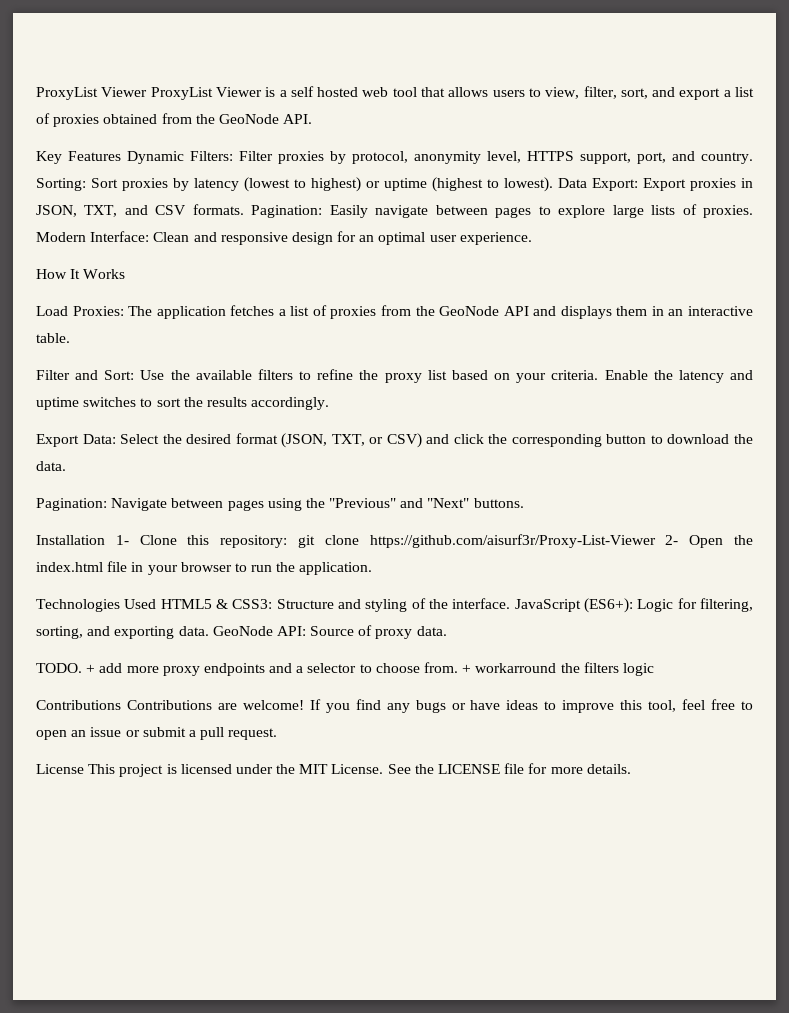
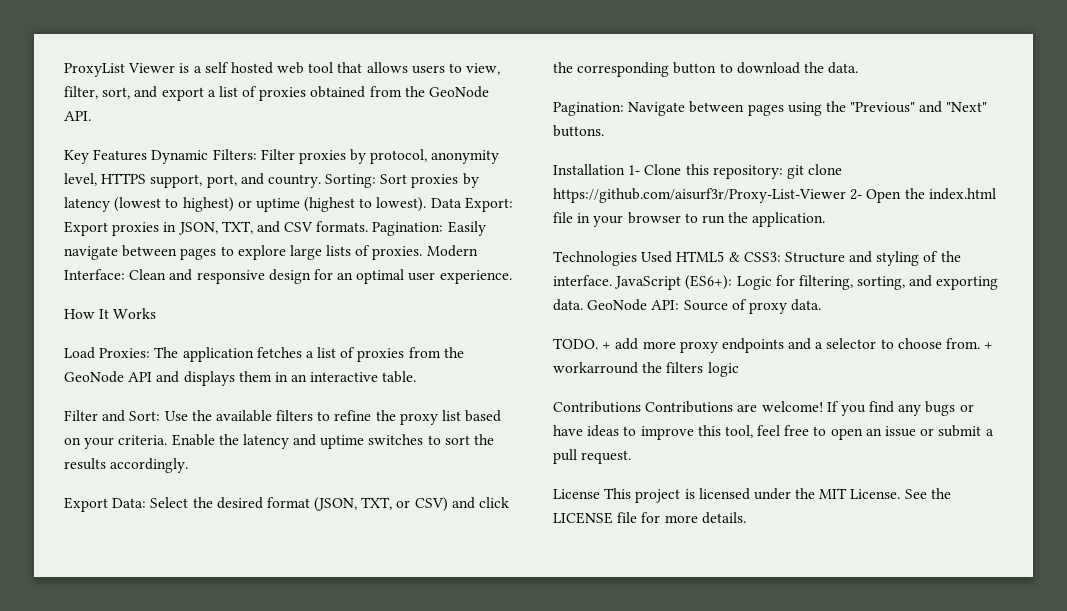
[36,87,262,100] ProxyList Viewer ProxyList Viewer -> [64,63,176,77] ProxyList Viewer

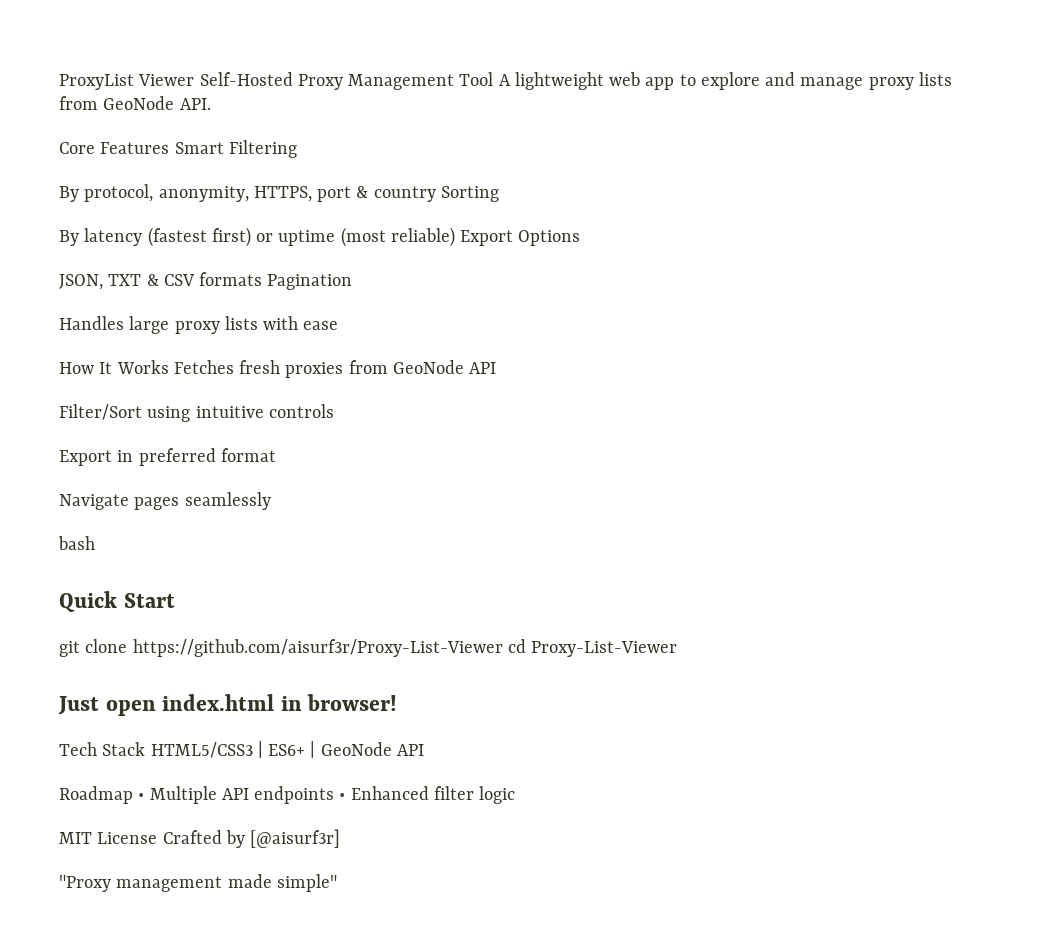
[179,62,501,75] [64,86,490,101] [64,111,91,121] [64,149,500,164] [64,173,479,188] [64,197,513,212] [64,221,486,236] [64,245,478,260] [64,269,512,284] [64,308,157,319] [64,347,356,362] is a self hosted web tool that allows users to view, filter, sort, and export a list of proxies obtained from the GeoNode API. // Key Features Dynamic Filters: Filter proxies by protocol, anonymity level, HTTPS support, port, and country. Sorting: Sort proxies by latency (lowest to highest) or uptime (highest to lowest). Data Export: Export proxies in JSON, TXT, and CSV formats. Pagination: Easily navigate between pages to explore large lists of proxies. Modern Interface: Clean and responsive design for an optimal user experience. // How It Works // Load Proxies: The application fetches a list of -> [199,72,952,90] [59,96,211,110] [59,140,297,158] [59,184,499,202] [59,227,581,247] [59,272,353,290] [59,316,339,334] [59,360,281,374] Self-Hosted Proxy Management Tool A lightweight web app to explore and manage proxy lists from GeoNode API. // Core Features Smart Filtering // By protocol, anonymity, HTTPS, port & country Sorting // By latency (fastest first) or uptime (most reliable) Export Options // JSON, TXT & CSV formats Pagination // Handles large proxy lists with ease // How It Works Fetches fresh
[443,347,464,358] [64,371,417,386] [64,410,502,425] [64,434,495,449] [64,458,189,473] [64,497,510,512] [553,62,859,77] [553,101,988,116] [553,125,604,137] [553,164,843,179] [553,188,996,203] [553,212,826,227] [553,251,961,266] [553,275,999,290] [553,299,822,314] [553,338,994,353] [553,362,739,377] [553,401,974,416] [553,425,994,440] [553,449,632,464] [553,488,951,503] [553,512,746,524] the GeoNode API and displays them in an interactive table. // Filter and Sort: Use the available filters to refine the proxy list based on your criteria. Enable the latency and uptime switches to sort the results accordingly. // Export Data: Select the desired format (JSON, TXT, or CSV) and click the corresponding button to download the data. // Pagination: Navigate between pages using the "Previous" and "Next" buttons. // Installation 1- Clone this repository: git clone https://github.com/aisurf3r/Proxy-List-Viewer 2- Open the index.html file in your browser to run the application. // Technologies Used HTML5 & CSS3: Structure and styling of the interface. JavaScript (ES6+): Logic for filtering, sorting, and exporting data. GeoNode API: Source of proxy data. // TODO. + add more proxy endpoints and a selector to choose from. + workarround the filters logic // Contributions Contributions are welcome! If you find any bugs or have ideas to improve this tool, feel free to open an issue or submit a pull request. // License This project is licensed under the MIT License. See the LICENSE file for more details. -> [392,360,497,374] [59,404,334,422] [59,448,276,466] [59,492,271,510] [58,536,95,550] [59,591,175,612] [59,639,678,657] [58,694,398,716] [59,741,424,758] [59,786,516,804] [59,829,341,848] [59,874,337,892] GeoNode API // Filter/Sort using intuitive controls // Export in preferred format // Navigate pages seamlessly // bash // Quick Start // git clone https://github.com/aisurf3r/Proxy-List-Viewer cd Proxy-List-Viewer // Just open index.html in browser! // Tech Stack HTML5/CSS3 | ES6+ | GeoNode API // Roadmap • Multiple API endpoints • Enhanced filter logic // MIT License Crafted by [@aisurf3r] // "Proxy management made simple"

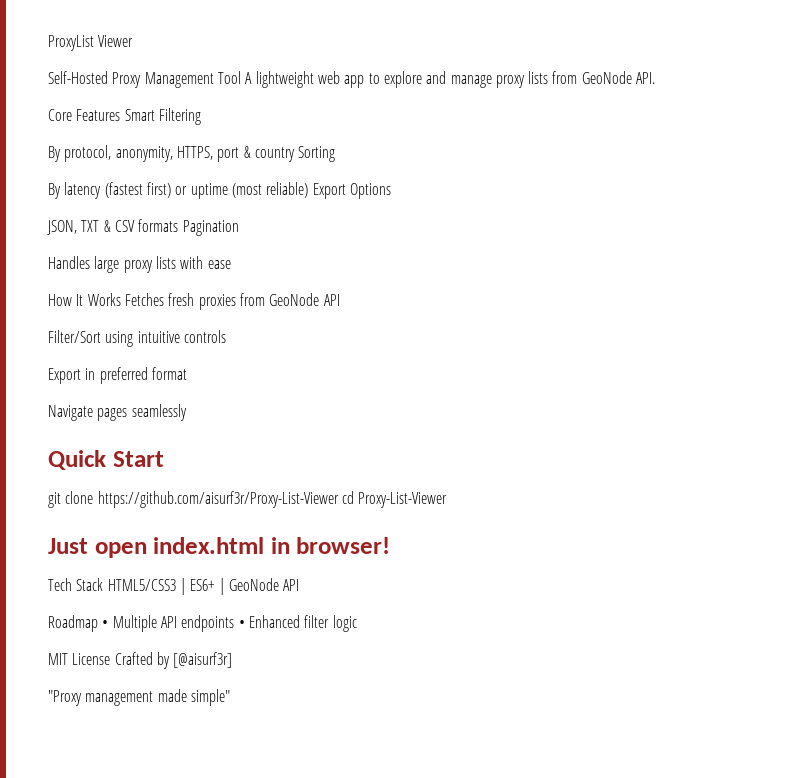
(195, 80) none -> (134, 41) //
[58,536,95,550] // bash -> (187, 412) none

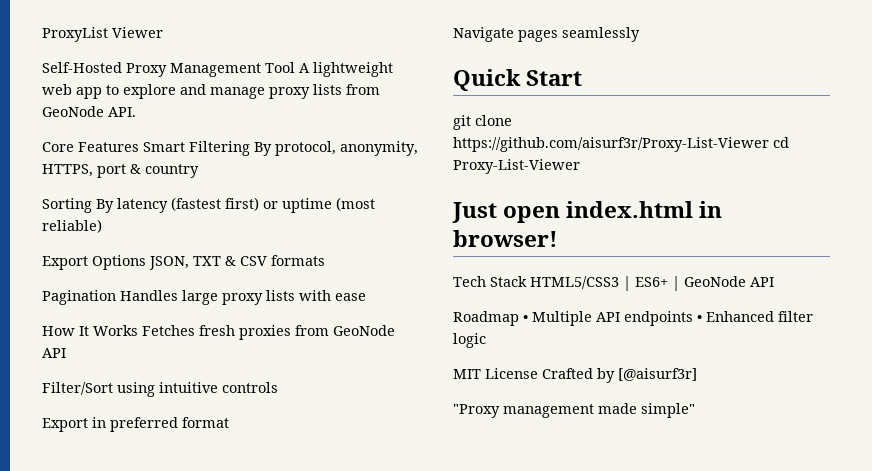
(201, 116) // -> (250, 148) none
(295, 154) none -> (199, 171) //
(336, 154) // -> (92, 205) none
(309, 190) none -> (102, 226) //
(391, 191) // -> (146, 262) none
(179, 225) none -> (325, 260) //
(239, 228) // -> (116, 297) none

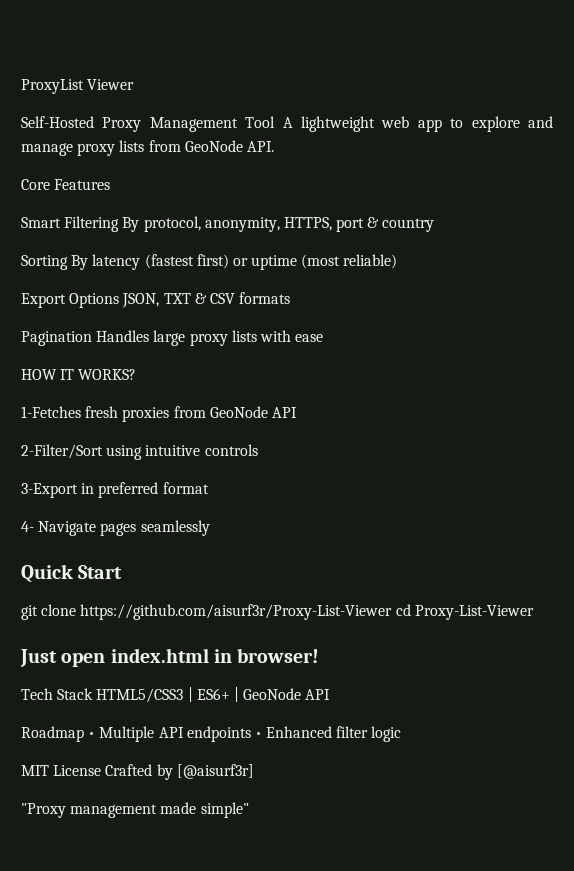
(139, 147) none -> (111, 184) //
[42,325,195,336] How It Works Fetches -> [21,369,137,380] [21,406,81,418] HOW IT WORKS? // 1-Fetches
[42,382,113,395] Filter/Sort -> [21,444,103,459] 2-Filter/Sort
[42,418,88,432] Export -> [21,483,78,498] 3-Export
(229, 422) none -> [21,521,34,532] 4-

